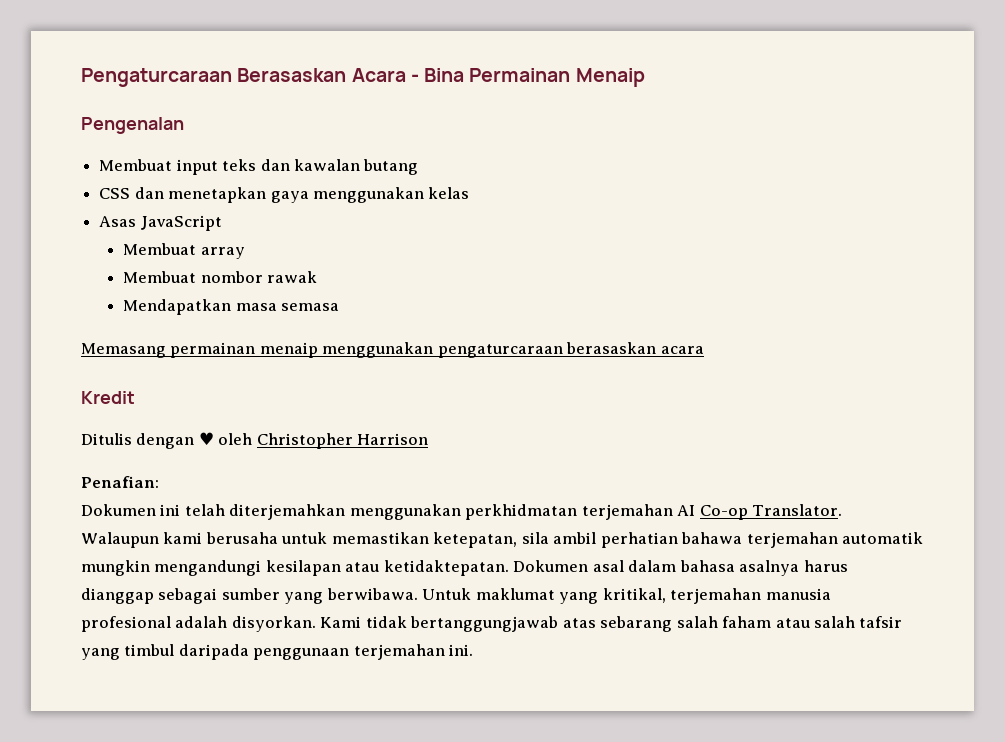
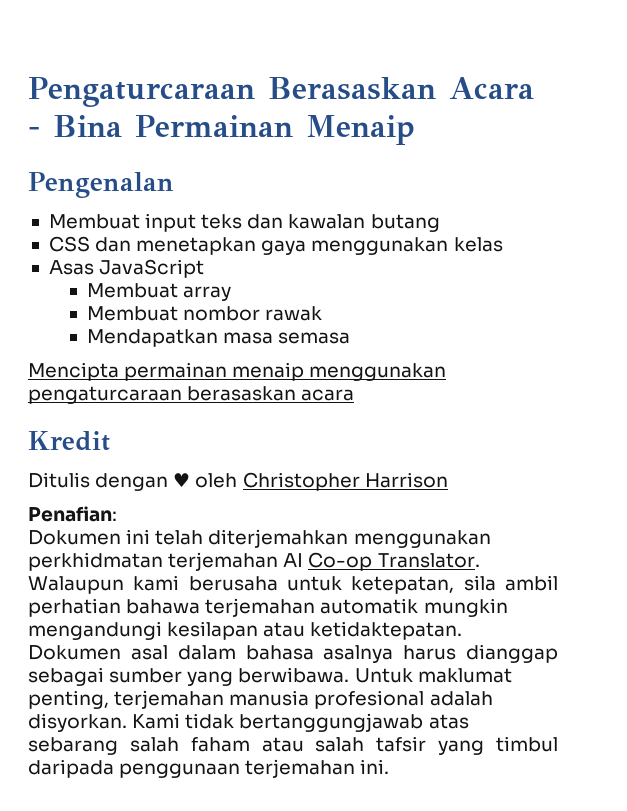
[81,343,166,358] Memasang -> [28,362,119,381] Mencipta
[331,532,429,544] memastikan -> (342, 583) none
[559,588,666,604] yang kritikal, -> [28,690,109,709] penting,

